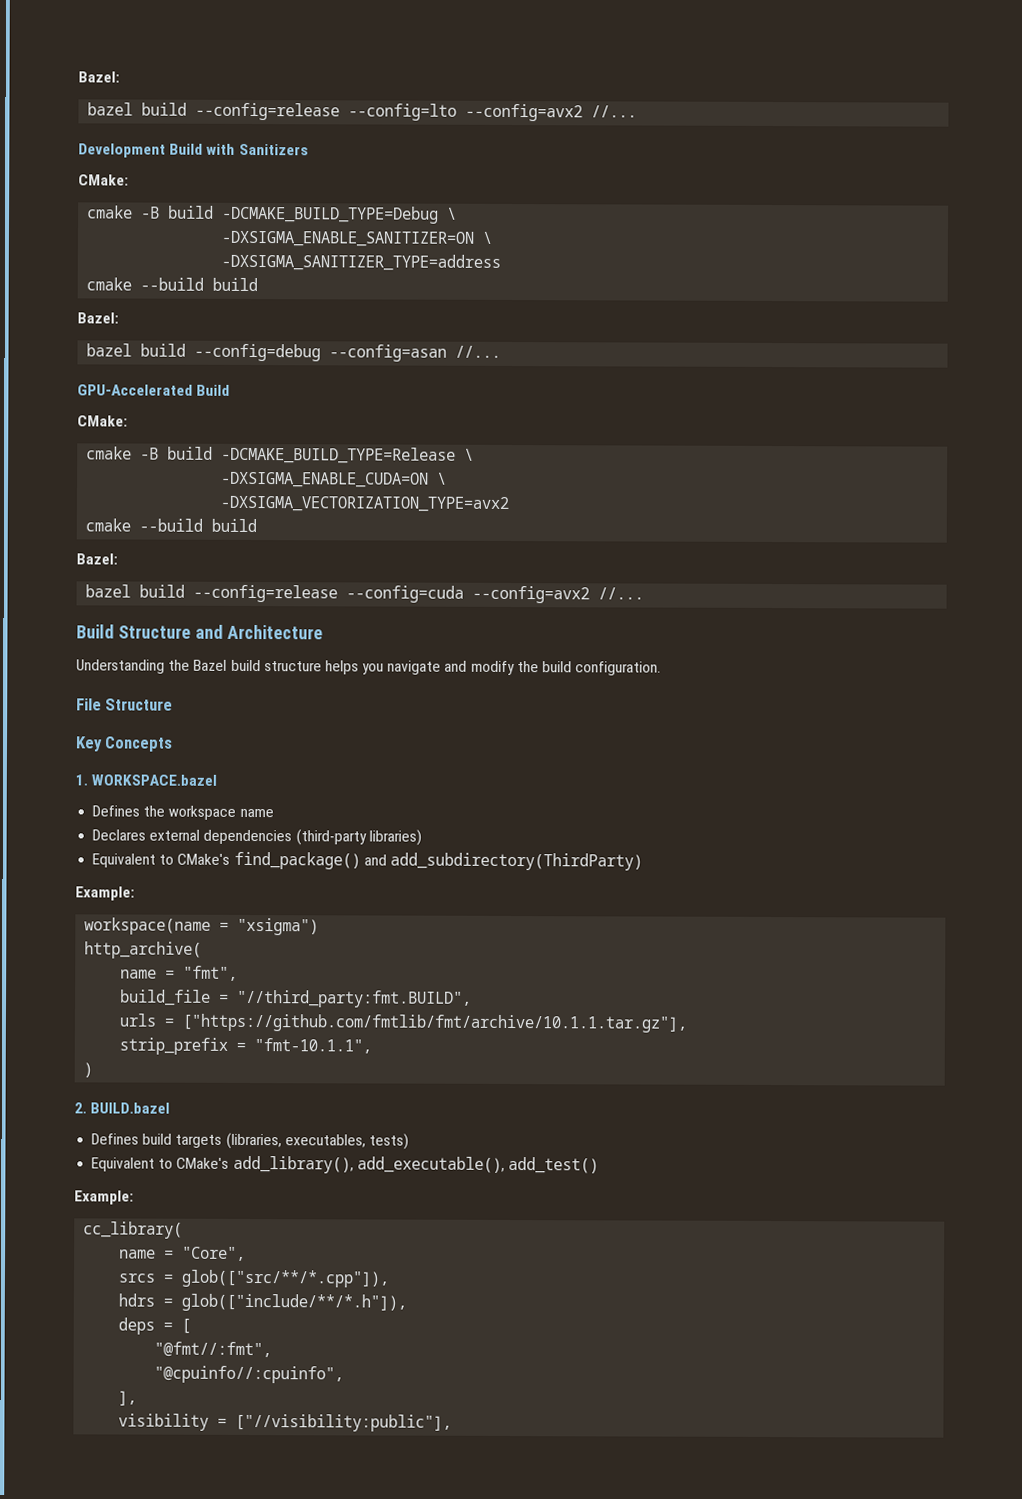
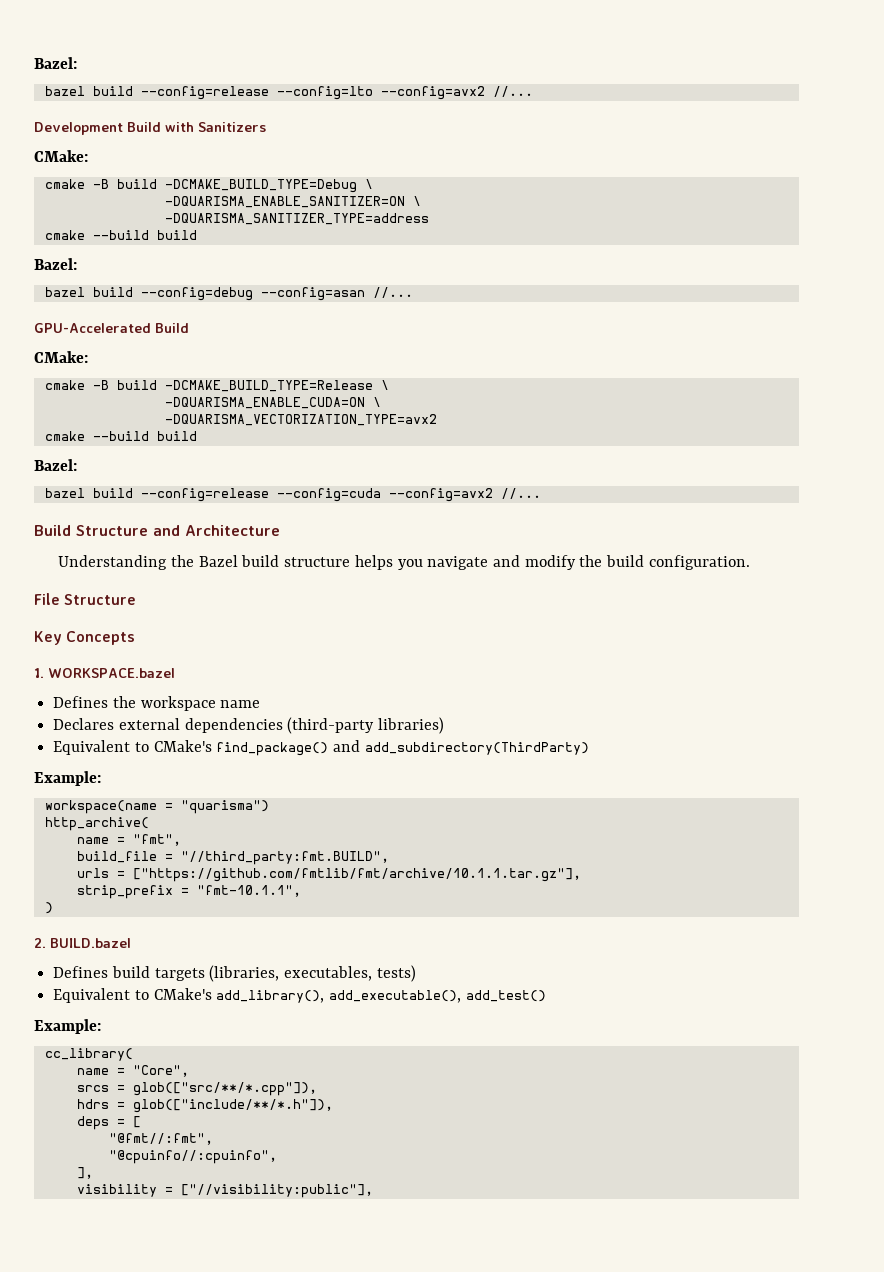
[221,230,493,247] [221,253,502,271] -DXSIGMA_ENABLE_SANITIZER=ON \ // -DXSIGMA_SANITIZER_TYPE=address -> [164,196,421,208] [164,213,429,225] -DQUARISMA_ENABLE_SANITIZER=ON \ // -DQUARISMA_SANITIZER_TYPE=address
[221,471,448,488] [220,495,510,512] -DXSIGMA_ENABLE_CUDA=ON \ // -DXSIGMA_VECTORIZATION_TYPE=avx2 -> [164,397,381,409] [164,414,437,426] -DQUARISMA_ENABLE_CUDA=ON \ // -DQUARISMA_VECTORIZATION_TYPE=avx2
[237,917,320,936] "xsigma") -> [180,800,269,814] "quarisma")

